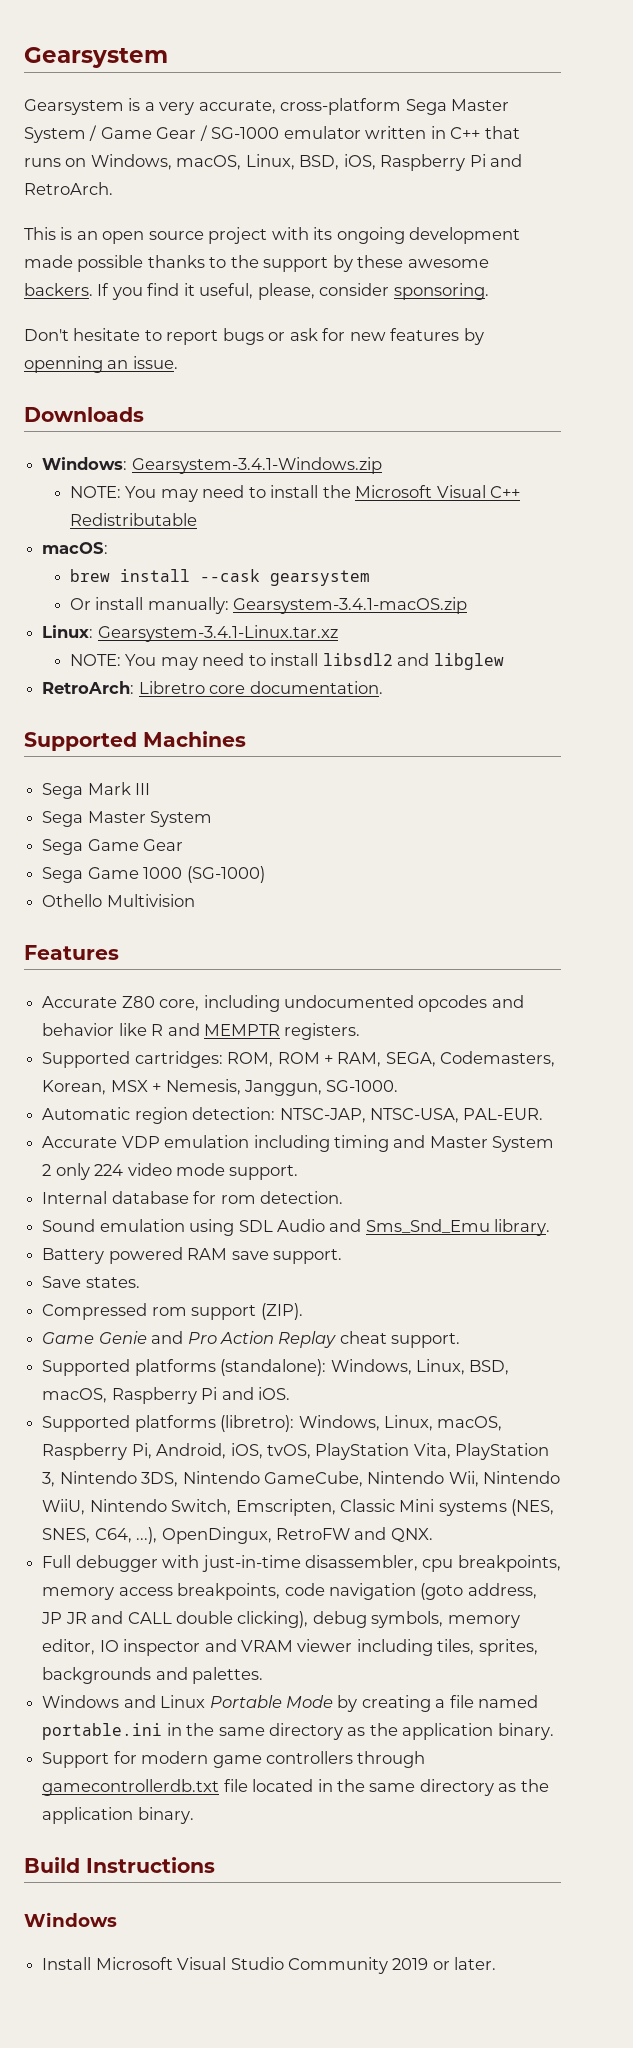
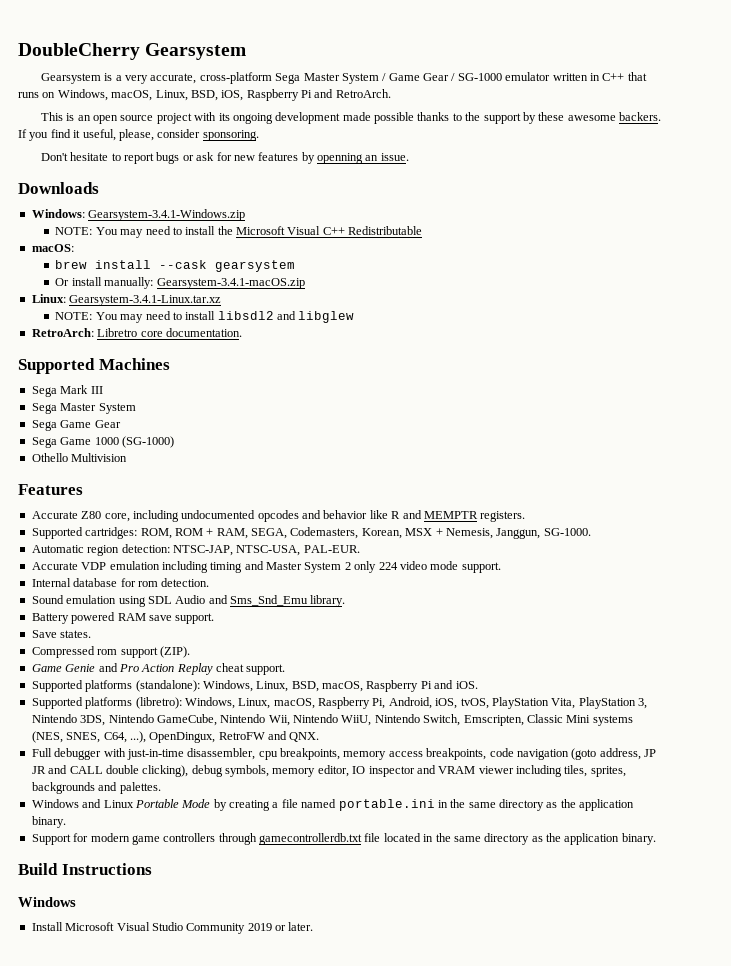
(24, 57) none -> [18,43,140,60] DoubleCherry

